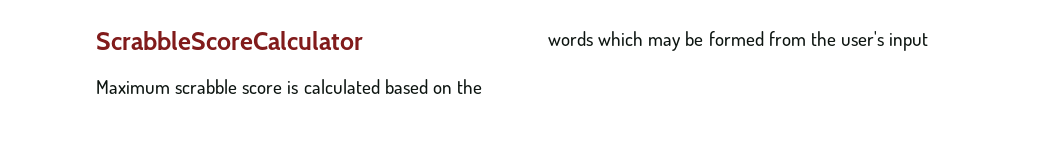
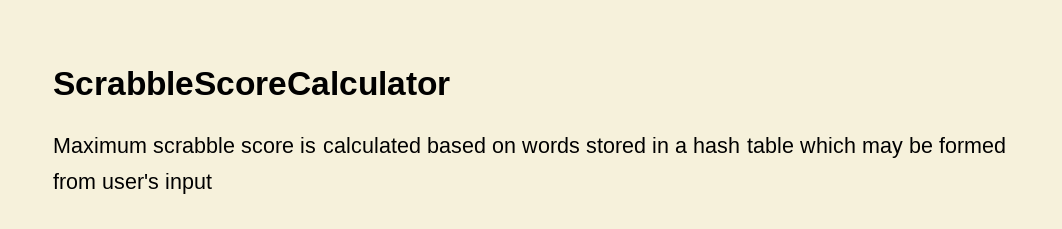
[456,79,482,94] [548,31,593,46] the words -> [520,137,794,153] words stored in a hash table
[810,31,836,46] the -> (96, 181) none

